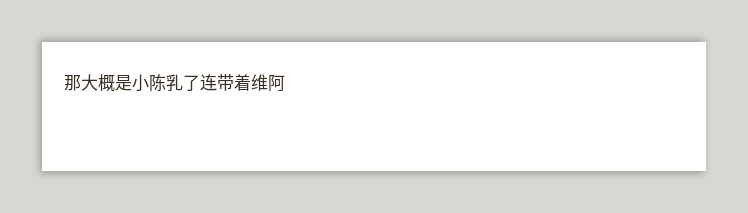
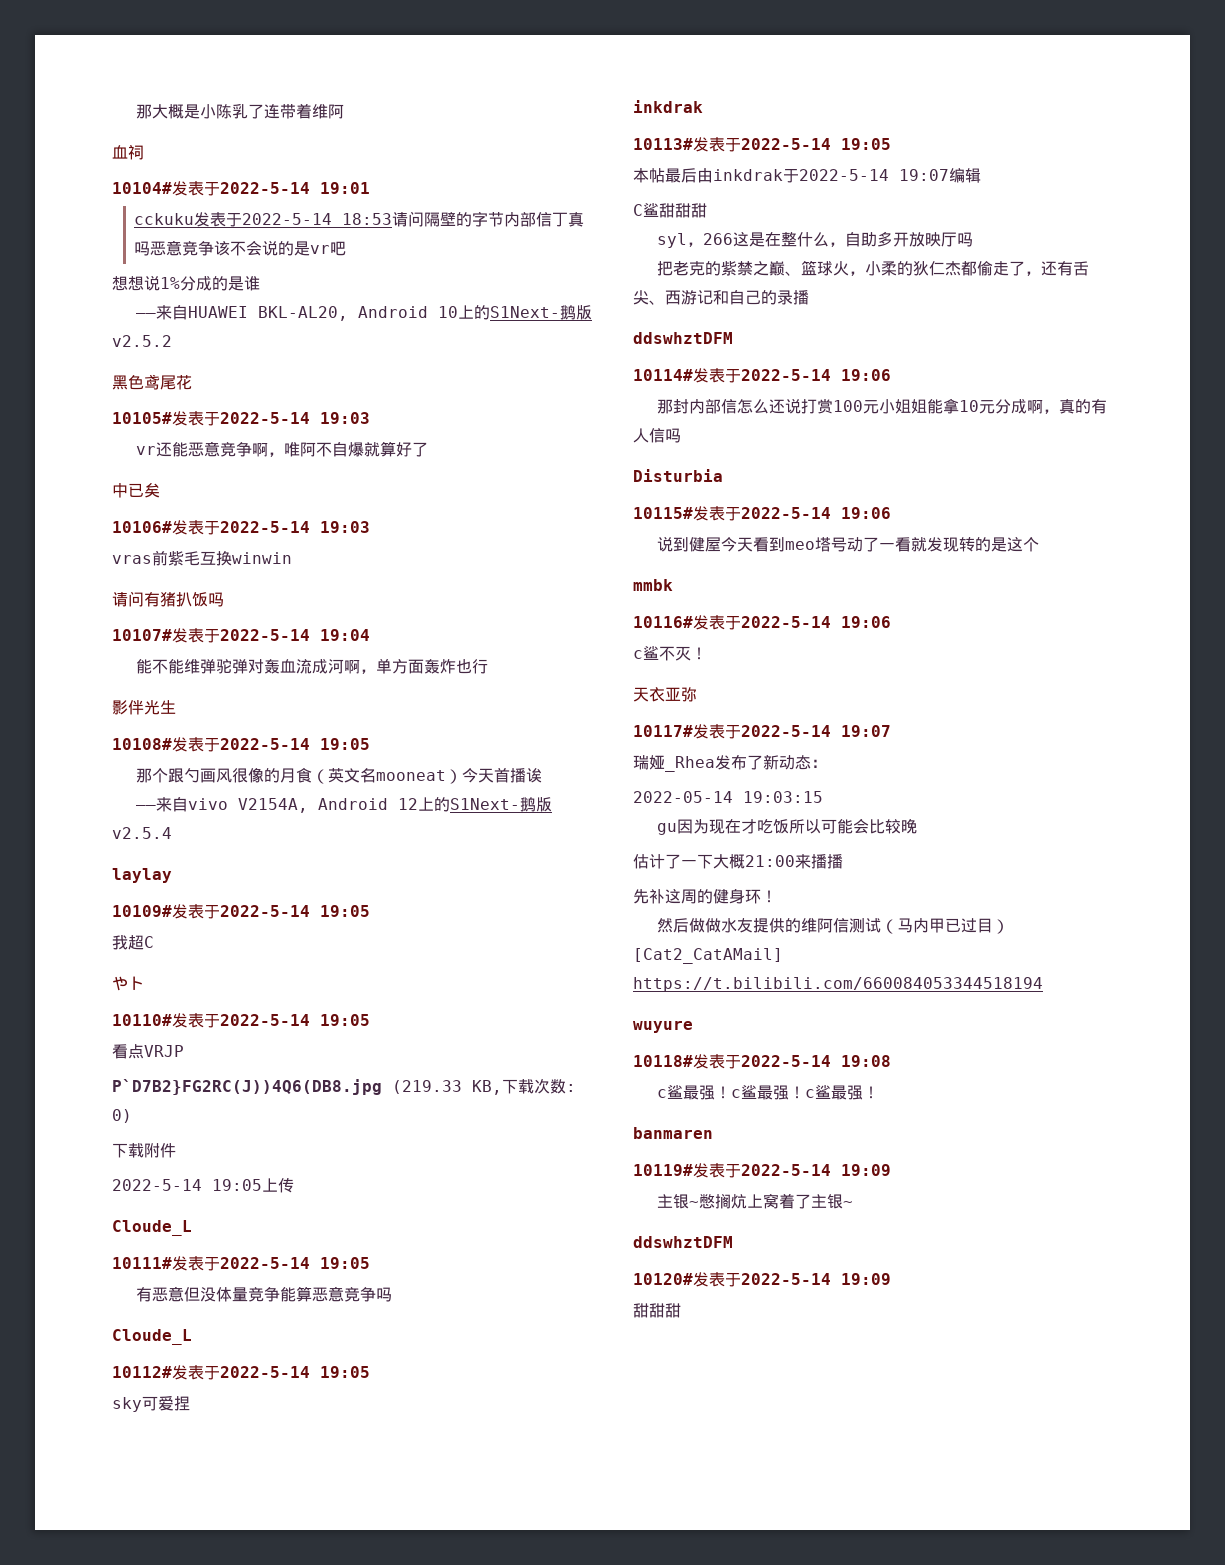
(285, 83) none -> [112,144,144,160] [112,181,370,196] [134,211,585,227] [134,240,347,256] [112,275,260,291] [135,305,592,321] [112,335,172,347] [112,374,192,390] [112,411,370,426] [135,441,428,457] [112,483,160,498] [112,520,370,535] [112,550,292,566] [112,591,224,607] [112,628,370,643] [135,658,488,674] [112,700,176,715] [112,737,370,752] [135,767,542,784] [135,797,552,813] [112,827,172,839] [112,868,172,883] [112,904,370,919] [112,935,154,950] [112,976,144,991] [112,1013,370,1028] [112,1044,184,1059] [112,1078,576,1095] [112,1109,132,1123] [112,1143,176,1158] [112,1178,294,1193] [112,1220,192,1236] [112,1256,370,1271] [135,1286,392,1302] [112,1329,192,1345] [112,1365,370,1380] [112,1396,190,1412] [633,100,703,113] [633,137,891,152] [633,168,981,183] [633,203,707,218] [656,231,973,248] [656,260,1089,276] [633,290,809,305] [633,332,733,344] [633,368,891,383] [656,398,1107,414] [633,428,681,443] [633,469,723,482] [633,506,891,521] [656,536,1039,552] [633,579,673,591] [633,615,891,630] [633,646,707,661] [633,687,697,702] [633,724,891,739] [633,754,827,772] [633,791,823,803] [656,818,917,835] [633,854,843,869] [633,888,777,904] [656,918,1009,934] [633,948,783,964] [633,977,1043,992] [633,1021,693,1033] [633,1054,891,1069] [656,1085,879,1100] [633,1127,713,1139] [633,1163,891,1178] [656,1193,853,1209] [633,1236,733,1248] [633,1272,891,1287] [633,1303,681,1318] // 血祠 // 10104#发表于2022-5-14 19:01 // cckuku发表于2022-5-14 18:53请问隔壁的字节内部信丁真吗恶意竞争该不会说的是vr吧 // 想想说1%分成的是谁 // ——来自HUAWEI BKL-AL20, Android 10上的S1Next-鹅版v2.5.2 // 黑色鸢尾花 // 10105#发表于2022-5-14 19:03 // vr还能恶意竞争啊，唯阿不自爆就算好了 // 中已矣 // 10106#发表于2022-5-14 19:03 // vras前紫毛互换winwin // 请问有猪扒饭吗 // 10107#发表于2022-5-14 19:04 // 能不能维弹驼弹对轰血流成河啊，单方面轰炸也行 // 影伴光生 // 10108#发表于2022-5-14 19:05 // 那个跟勺画风很像的月食（英文名mooneat）今天首播诶 // ——来自vivo V2154A, Android 12上的S1Next-鹅版v2.5.4 // laylay // 10109#发表于2022-5-14 19:05 // 我超C // やト // 10110#发表于2022-5-14 19:05 // 看点VRJP // P`D7B2}FG2RC(J))4Q6(DB8.jpg (219.33 KB,下载次数: 0) // 下载附件 // 2022-5-14 19:05上传 // Cloude_L // 10111#发表于2022-5-14 19:05 // 有恶意但没体量竞争能算恶意竞争吗 // Cloude_L // 10112#发表于2022-5-14 19:05 // sky可爱捏 // inkdrak // 10113#发表于2022-5-14 19:05 // 本帖最后由inkdrak于2022-5-14 19:07编辑 // C鲨甜甜甜 // syl，266这是在整什么，自助多开放映厅吗 // 把老克的紫禁之巅、篮球火，小柔的狄仁杰都偷走了，还有舌尖、西游记和自己的录播 // ddswhztDFM // 10114#发表于2022-5-14 19:06 // 那封内部信怎么还说打赏100元小姐姐能拿10元分成啊，真的有人信吗 // Disturbia // 10115#发表于2022-5-14 19:06 // 说到健屋今天看到meo塔号动了一看就发现转的是这个 // mmbk // 10116#发表于2022-5-14 19:06 // c鲨不灭！ // 天衣亚弥 // 10117#发表于2022-5-14 19:07 // 瑞娅_Rhea发布了新动态： // 2022-05-14 19:03:15 // gu因为现在才吃饭所以可能会比较晚 // 估计了一下大概21:00来播播 // 先补这周的健身环！ // 然后做做水友提供的维阿信测试（马内甲已过目）[Cat2_CatAMail] https://t.bilibili.com/660084053344518194 // wuyure // 10118#发表于2022-5-14 19:08 // c鲨最强！c鲨最强！c鲨最强！ // banmaren // 10119#发表于2022-5-14 19:09 // 主银~憋搁炕上窝着了主银~ // ddswhztDFM // 10120#发表于2022-5-14 19:09 // 甜甜甜

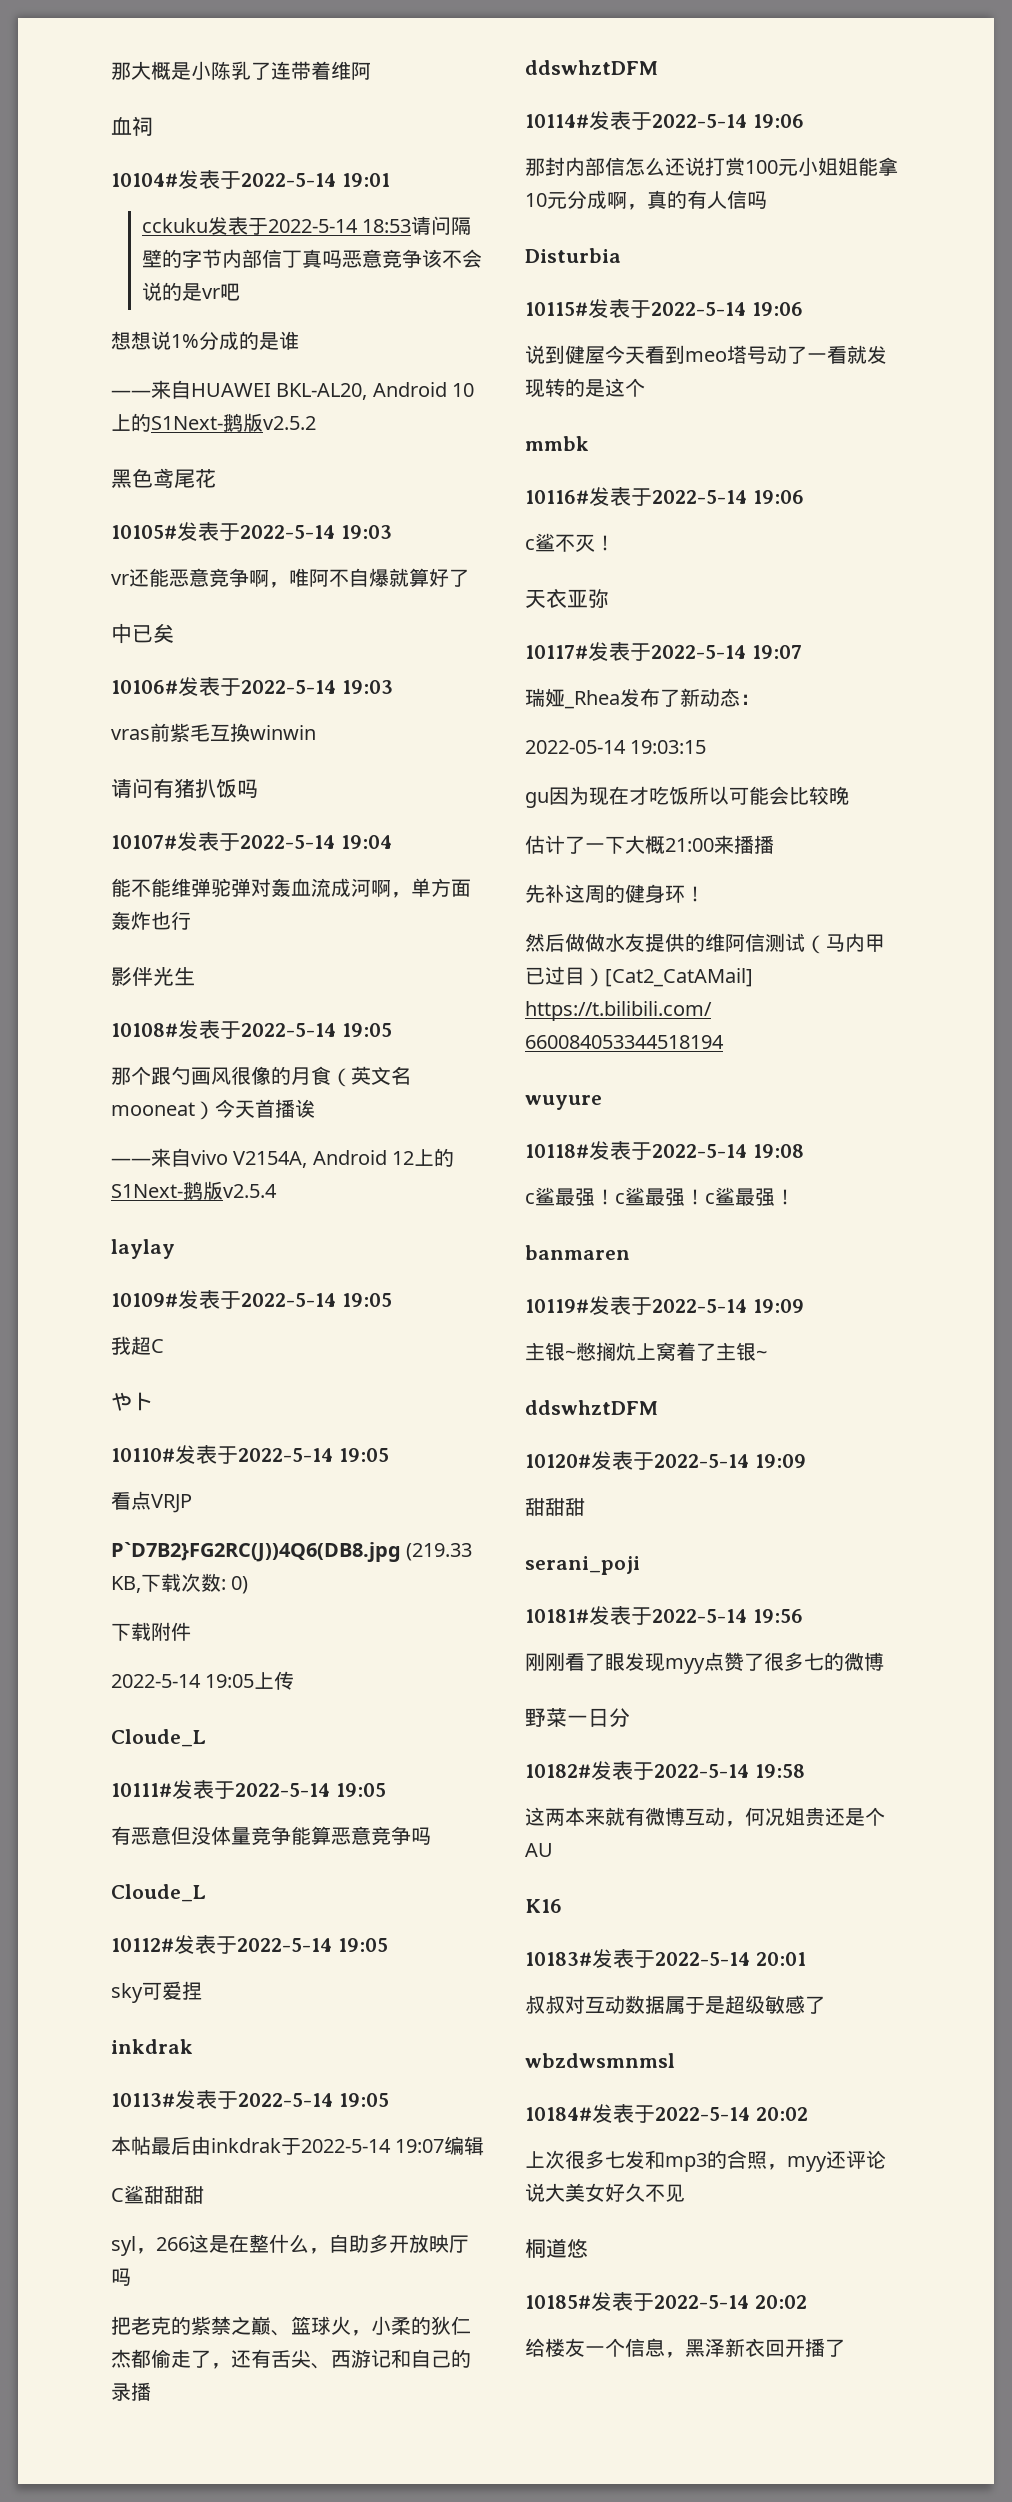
(681, 1310) none -> [525,1556,640,1575] [525,1606,803,1625] [525,1652,884,1674] [525,1708,630,1727] [525,1761,805,1780] [525,1807,885,1827] [525,1843,553,1857] [525,1899,562,1913] [525,1949,806,1968] [525,1995,825,2014] [525,2053,675,2068] [525,2104,808,2123] [525,2150,886,2172] [525,2183,685,2202] [525,2239,588,2258] [525,2292,807,2311] [525,2338,845,2358] // serani_poji // 10181#发表于2022-5-14 19:56 // 刚刚看了眼发现myy点赞了很多七的微博 // 野菜一日分 // 10182#发表于2022-5-14 19:58 // 这两本来就有微博互动，何况姐贵还是个AU // K16 // 10183#发表于2022-5-14 20:01 // 叔叔对互动数据属于是超级敏感了 // wbzdwsmnmsl // 10184#发表于2022-5-14 20:02 // 上次很多七发和mp3的合照，myy还评论说大美女好久不见 // 桐道悠 // 10185#发表于2022-5-14 20:02 // 给楼友一个信息，黑泽新衣回开播了

